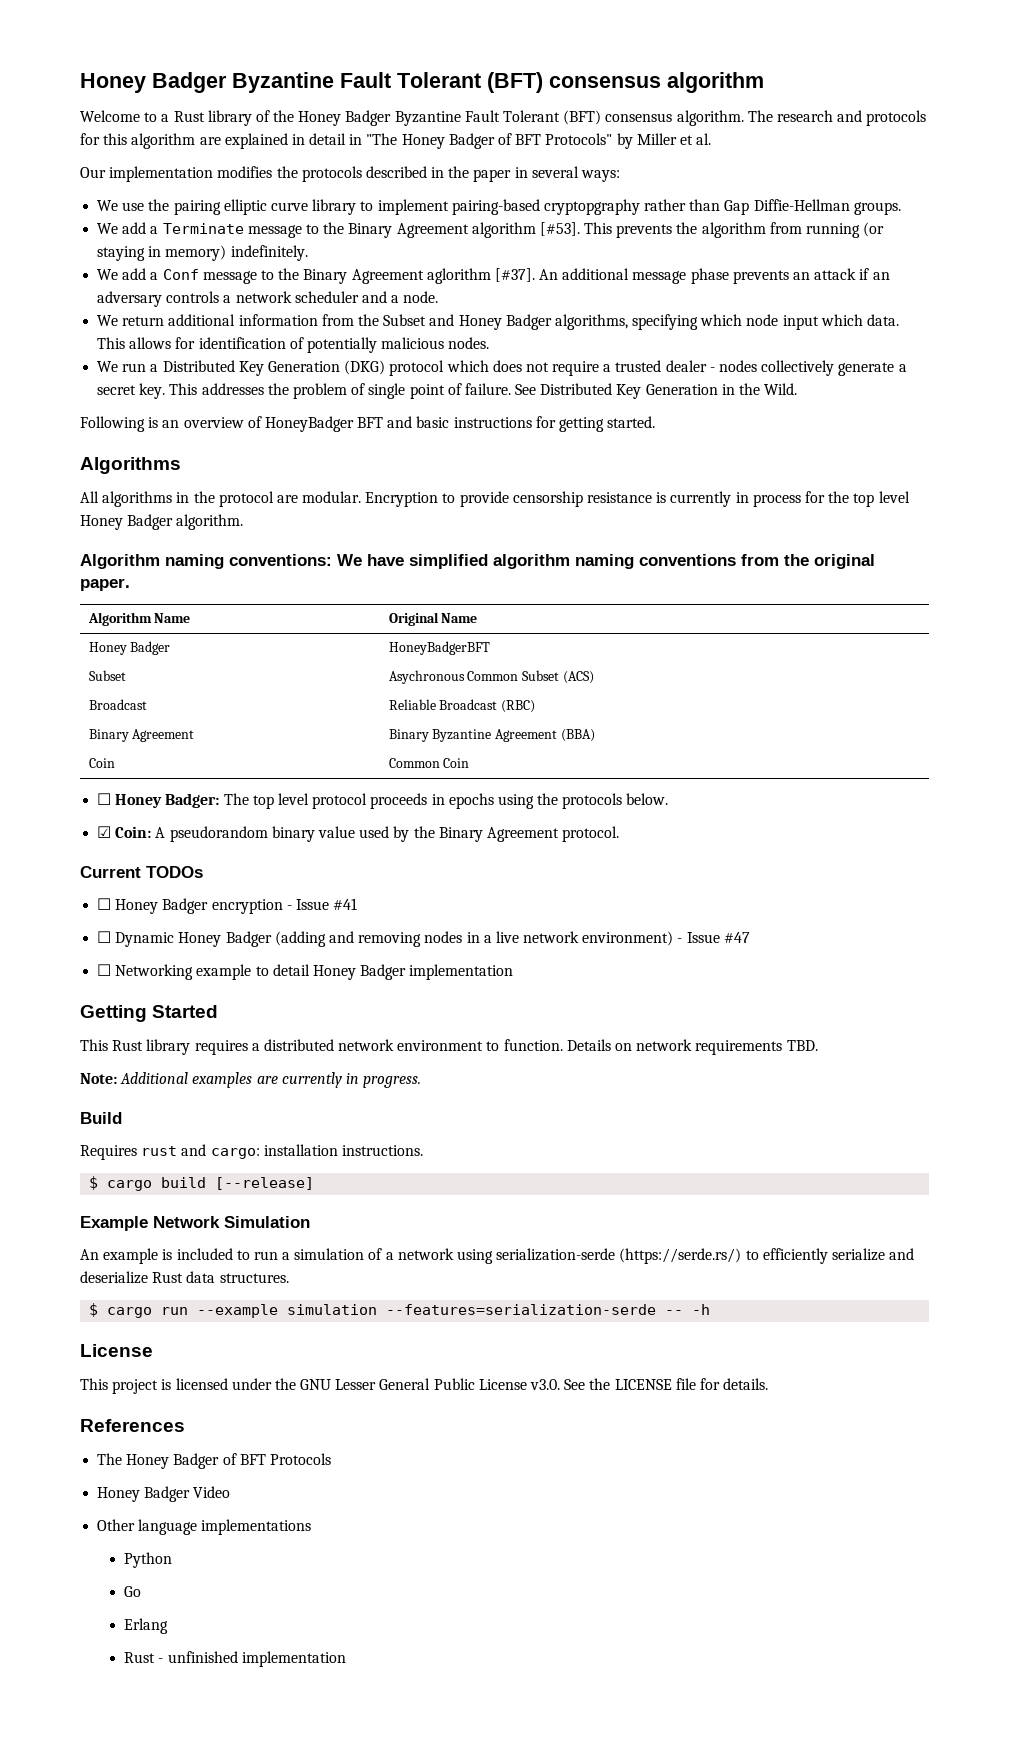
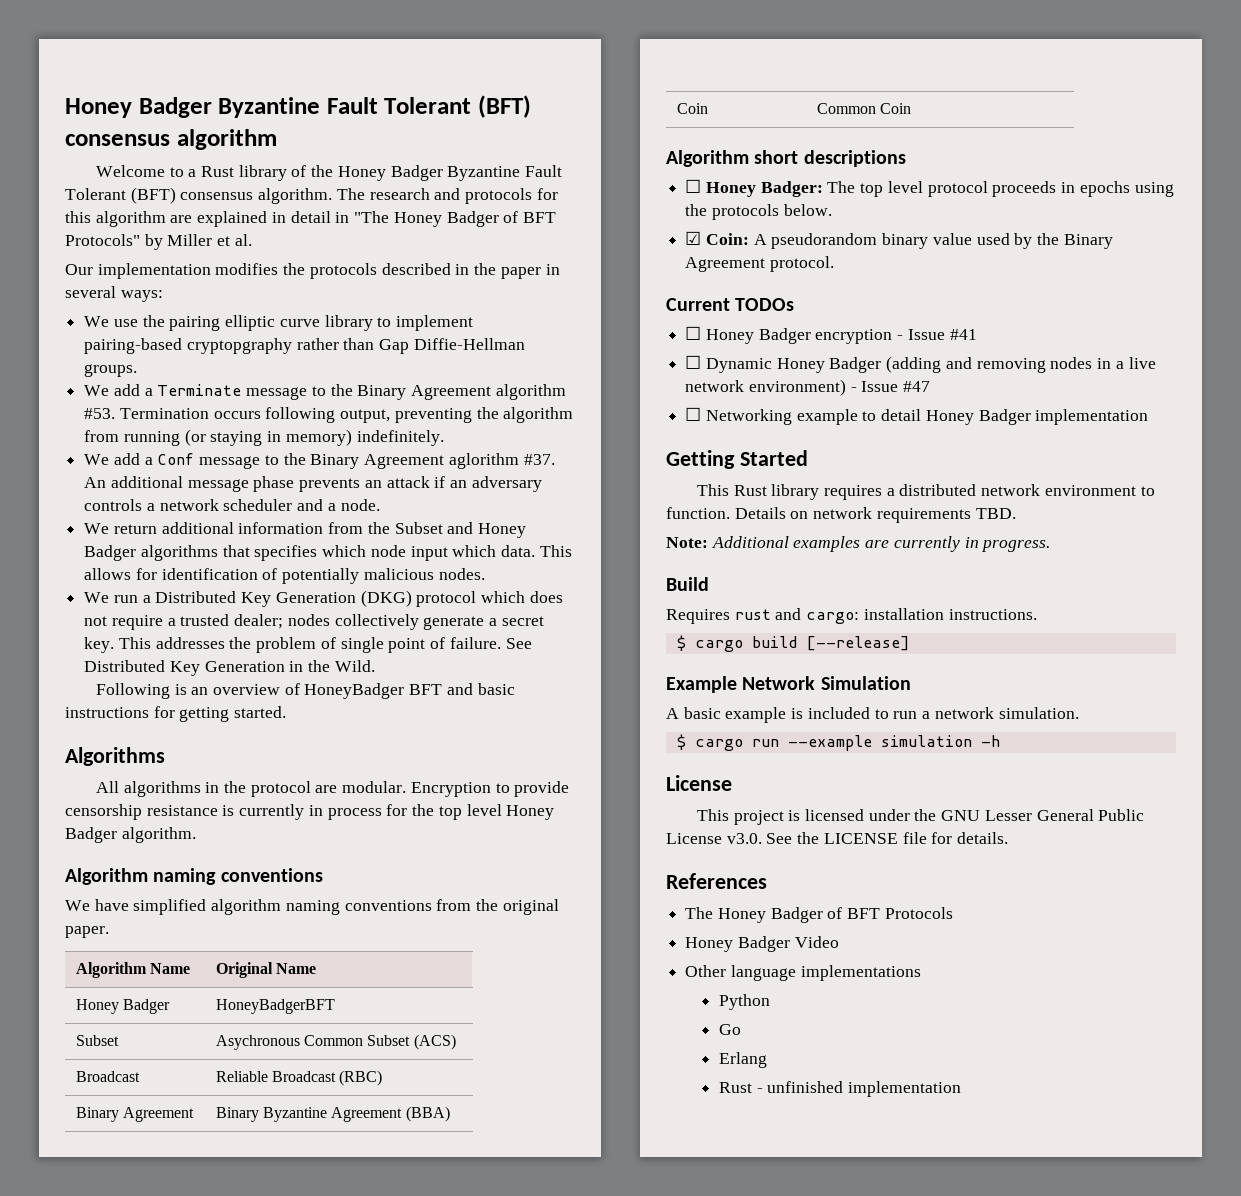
[539,222,673,238] [#53]. This prevents -> [84,407,472,423] #53. Termination occurs following output, preventing
[494,268,535,282] [#37]. -> [523,454,555,465] #37.
[554,314,699,330] algorithms, specifying -> [140,545,318,561] algorithms that specifies
[665,360,715,372] dealer - -> [234,614,284,629] dealer;
[229,554,332,566] conventions: -> [220,868,323,882] conventions //
(470, 763) none -> [666,150,906,167] // Algorithm short descriptions
[80,1249,99,1260] An -> [666,707,721,719] A basic
[294,1248,915,1264] [80,1271,289,1284] simulation of a network using serialization-serde (https://serde.rs/) to efficiently serialize and deserialize Rust data structures. -> [934,707,1079,719] network simulation.
[386,1304,684,1315] --features=serialization-serde -- -> (972, 741) none

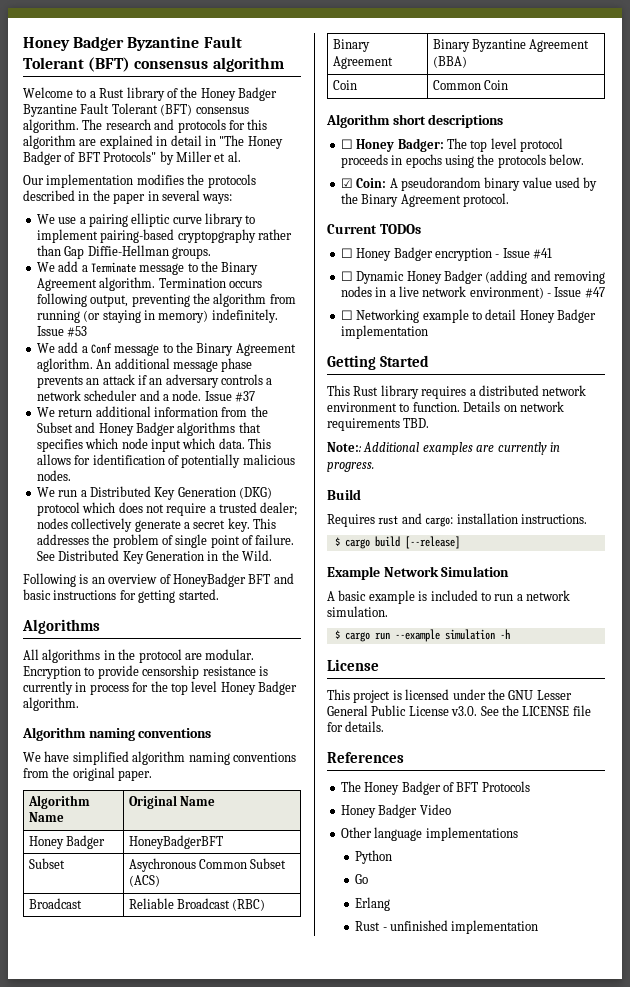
[142,315,165,327] the -> [79,217,86,224] a
[495,384,566,400] [84,408,116,419] algorithm #53. -> [99,277,156,291] algorithm.
(444, 438) none -> [36,326,88,337] Issue #53
[448,453,555,469] aglorithm #37. -> [36,358,93,372] aglorithm.
(380, 505) none -> [204,391,255,402] Issue #37
[666,537,708,548] Note: -> [327,442,362,452] Note::

